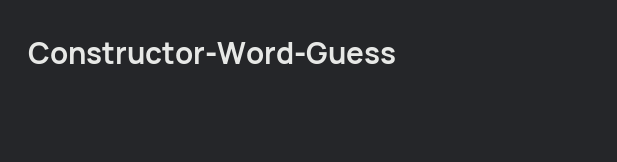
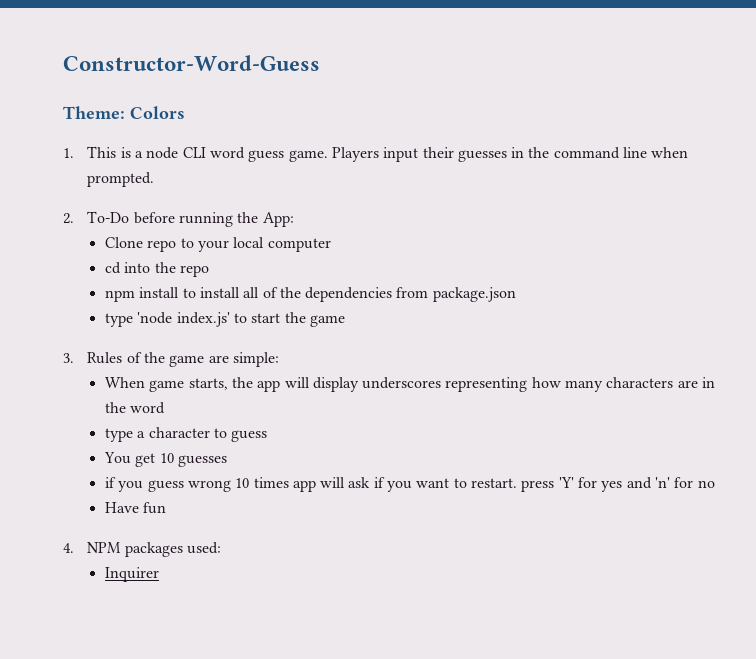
(396, 53) none -> [63,106,185,119] [63,146,689,162] [87,172,155,187] [63,211,294,227] [104,237,331,252] [104,262,209,277] [104,287,516,302] [104,312,345,327] [63,352,279,367] [104,377,716,392] [104,402,166,414] [104,427,268,442] [103,452,227,467] [104,477,715,492] [104,502,167,514] [63,542,221,557] [104,567,159,582] // Theme: Colors // 1. This is a node CLI word guess game. Players input their guesses in the command line when prompted. // 2. To-Do before running the App: // Clone repo to your local computer // cd into the repo // npm install to install all of the dependencies from package.json // type 'node index.js' to start the game // 3. Rules of the game are simple: // When game starts, the app will display underscores representing how many characters are in the word // type a character to guess // You get 10 guesses // if you guess wrong 10 times app will ask if you want to restart. press 'Y' for yes and 'n' for no // Have fun // 4. NPM packages used: // Inquirer

